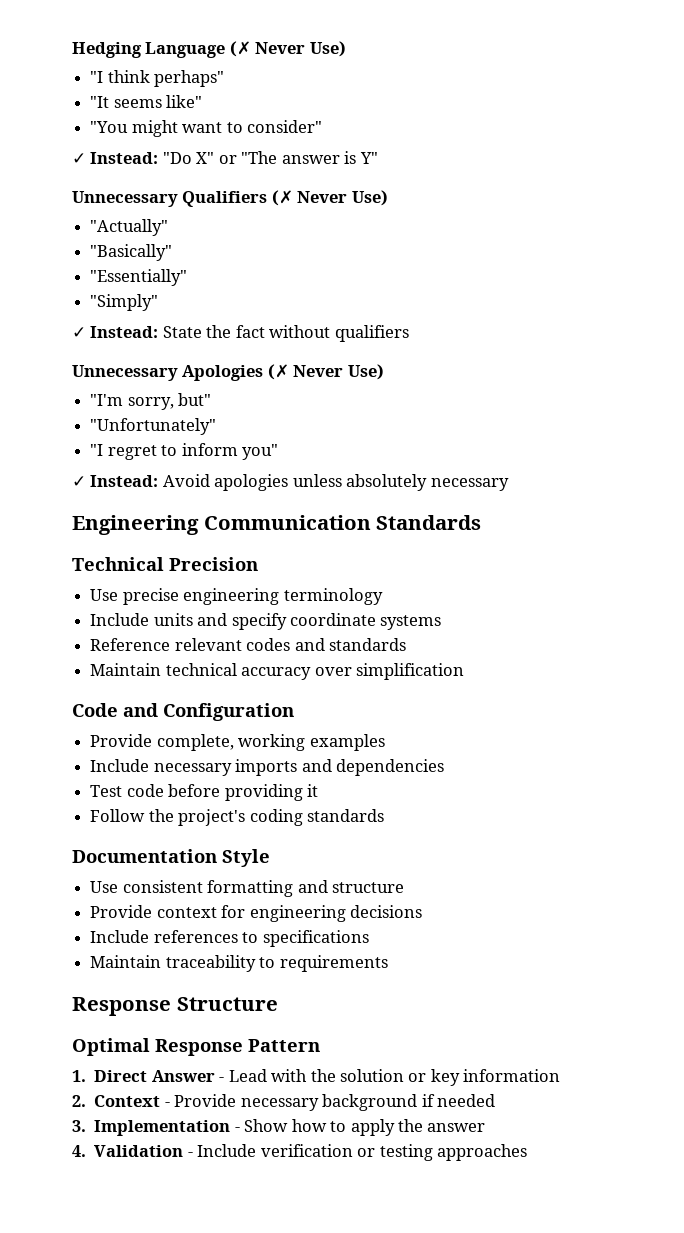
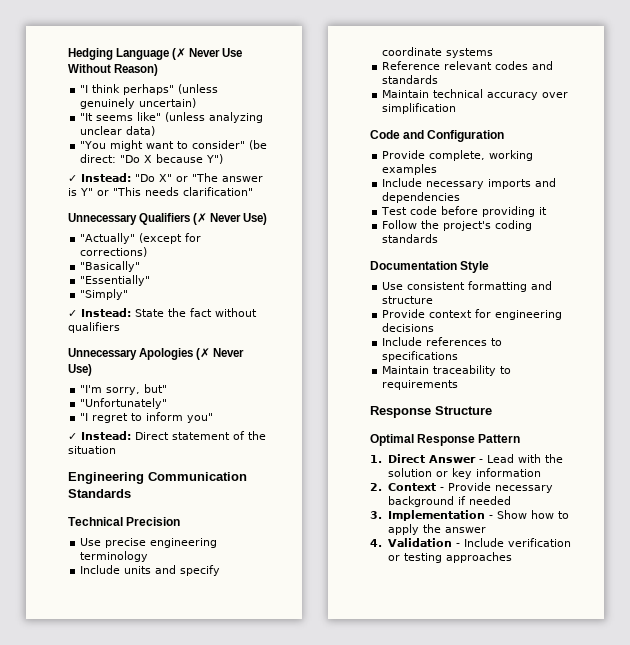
[309,41,346,57] Use) -> [222,48,243,57] [68,64,159,76] Use Without Reason)
(225, 78) none -> [178,84,219,94] [80,98,197,109] (unless genuinely uncertain)
(203, 101) none -> [165,112,264,123] [80,126,156,136] (unless analyzing unclear data)
(322, 126) none -> [249,140,268,150] [80,154,224,164] (be direct: "Do X because Y")
(378, 158) none -> [97,187,253,196] or "This needs clarification"
(169, 227) none -> [139,233,202,244] [80,247,148,257] (except for corrections)
[162,474,509,491] Avoid apologies unless absolutely necessary -> [135,431,266,440] [68,446,116,454] Direct statement of the situation

